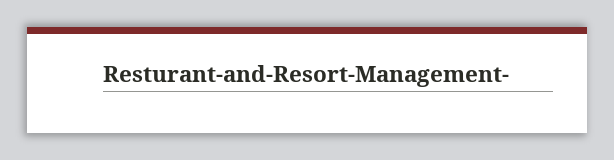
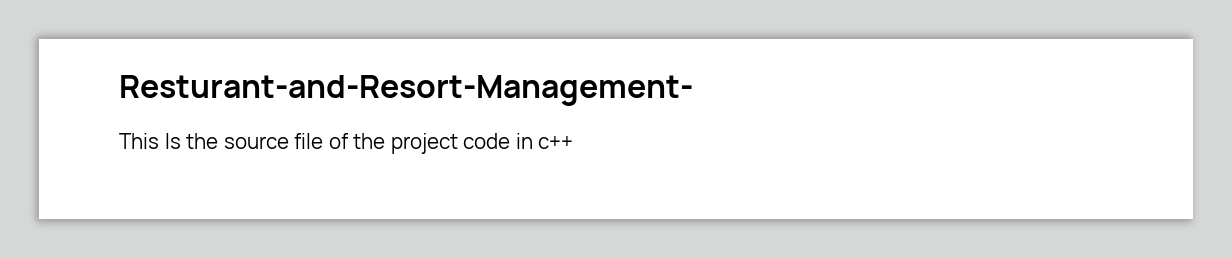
(509, 76) none -> [119,133,574,154] // This Is the source file of the project code in c++

